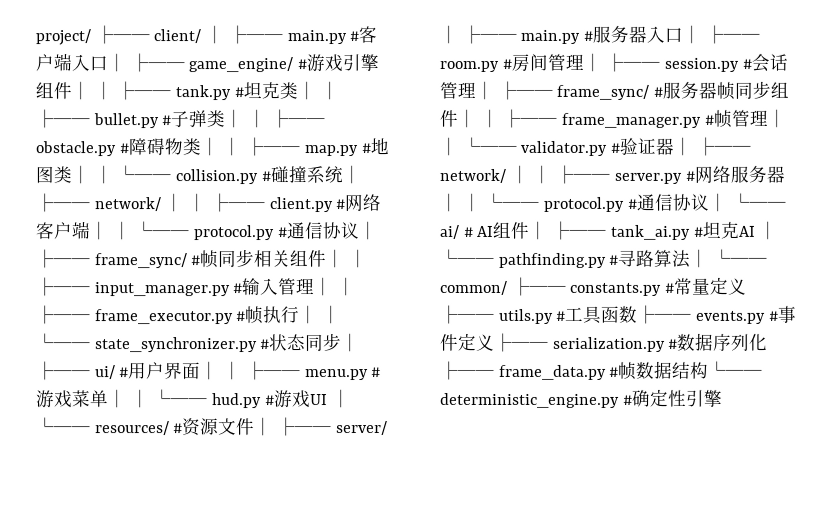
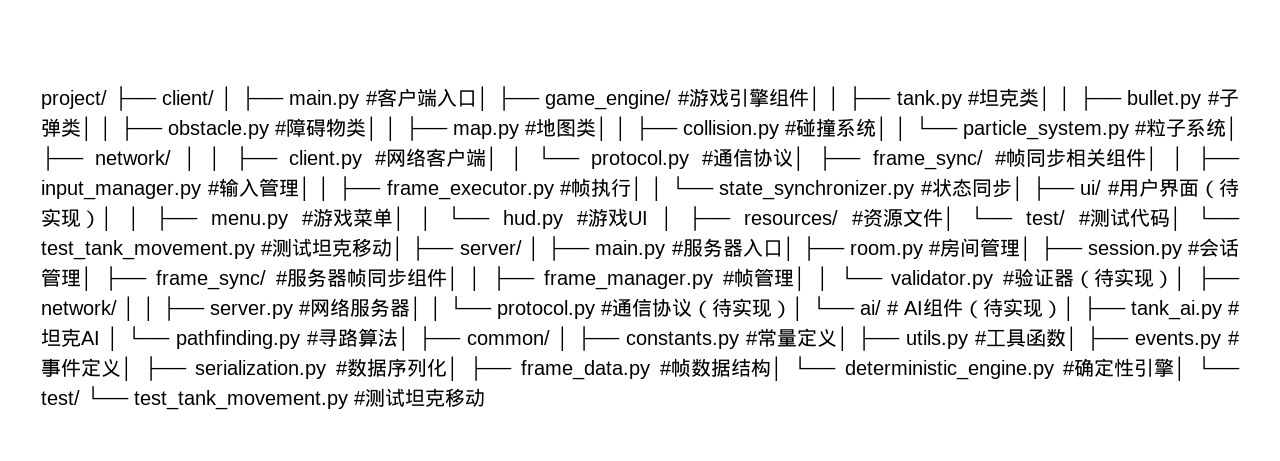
[116,165,172,182] └── -> [634,116,678,141] ├──
(361, 175) none -> [895,116,1239,141] │ └── particle_system.py #粒子系统│
(202, 371) none -> [1199,178,1239,199] [41,208,101,229] （待实现）
[36,417,91,434] └── -> [688,206,732,231] ├──
(274, 427) none -> [970,206,1240,231] [41,236,406,261] └── test/ #测试代码│ └── test_tank_movement.py #测试坦克移动│
(675, 146) none -> [1074,268,1175,289] （待实现）
(709, 202) none -> [692,298,793,319] （待实现）
(530, 230) none -> [963,298,1064,319] （待实现）
[712,248,769,265] [440,280,508,295] └── common/ -> [418,326,570,351] ├── common/ │
(748, 286) none -> [837,326,850,351] │
(639, 314) none -> [1066,326,1079,351] │
(495, 342) none -> [121,356,134,381] │
(769, 342) none -> [446,356,460,381] │
(710, 370) none -> [770,356,784,381] │
(723, 398) none -> [1174,356,1240,381] [41,386,485,410] │ └── test/ └── test_tank_movement.py #测试坦克移动

